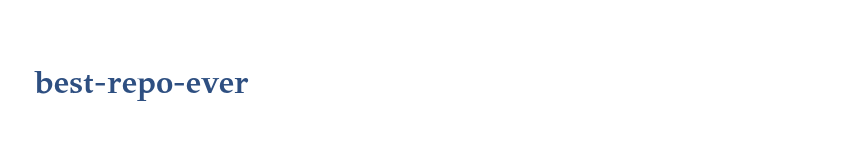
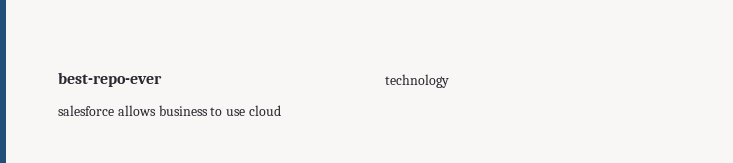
(249, 86) none -> [58,105,281,116] [385,74,449,88] // salesforce allows business to use cloud technology

